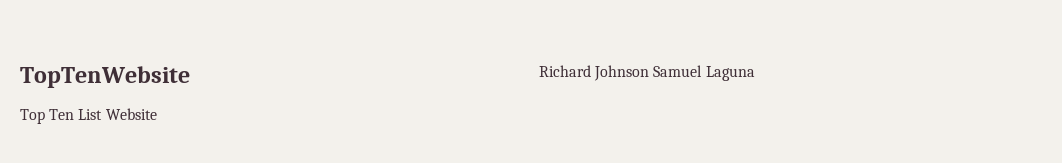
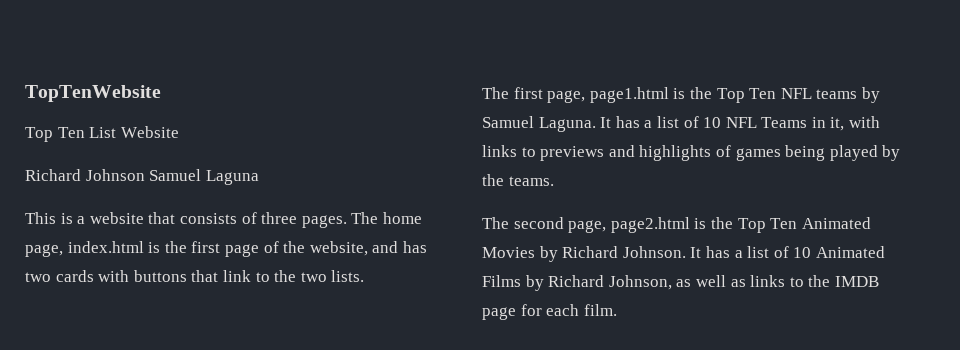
(755, 73) none -> [25,212,422,228] [25,241,427,257] [25,270,365,282] [482,87,880,103] [482,116,881,132] [482,145,901,161] [482,174,554,186] [482,217,871,233] [482,246,885,262] [482,275,879,291] [482,304,617,320] // This is a website that consists of three pages. The home page, index.html is the first page of the website, and has two cards with buttons that link to the two lists. // The first page, page1.html is the Top Ten NFL teams by Samuel Laguna. It has a list of 10 NFL Teams in it, with links to previews and highlights of games being played by the teams. // The second page, page2.html is the Top Ten Animated Movies by Richard Johnson. It has a list of 10 Animated Films by Richard Johnson, as well as links to the IMDB page for each film.

